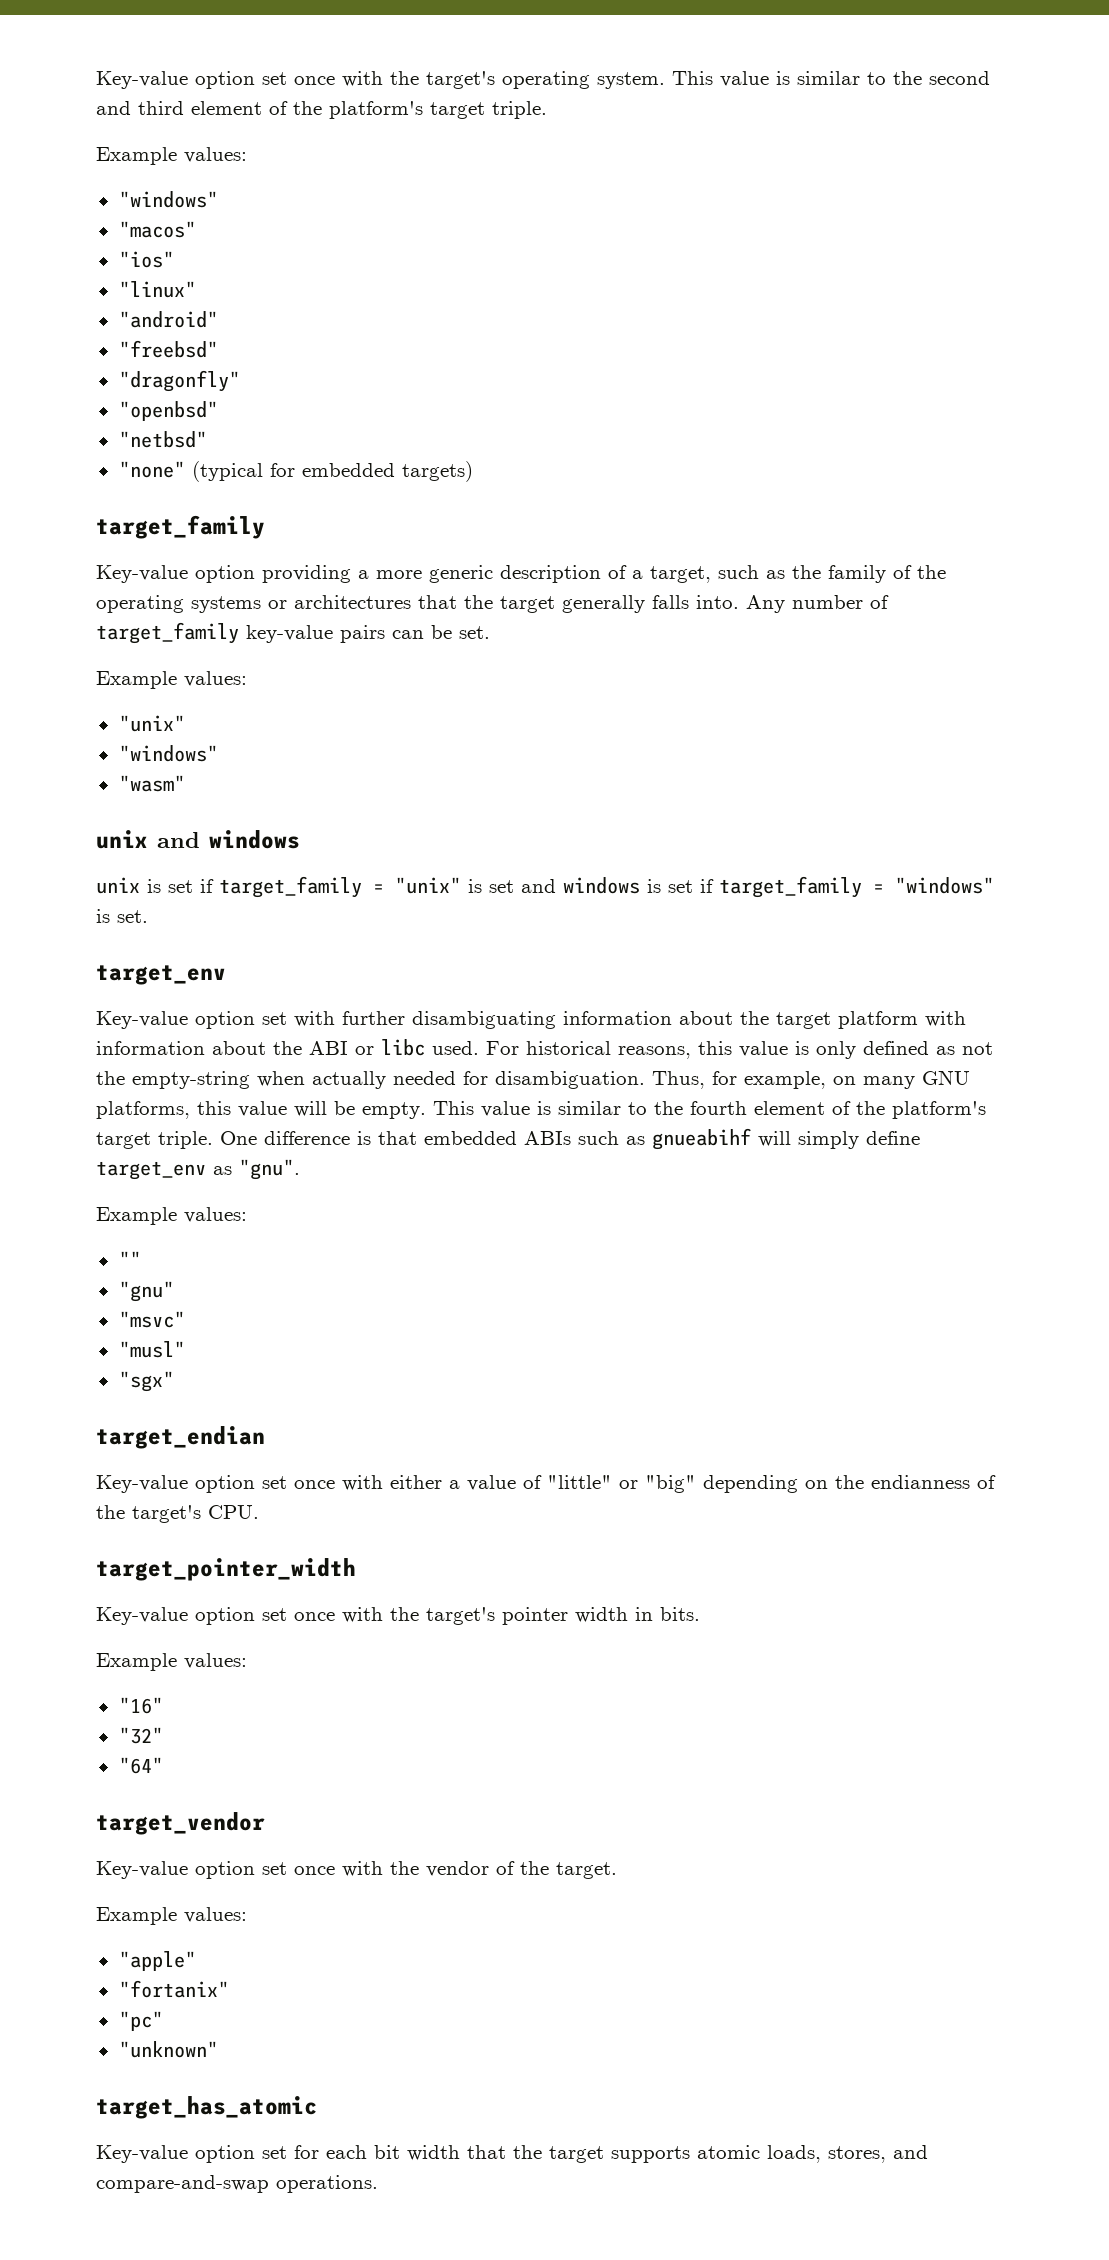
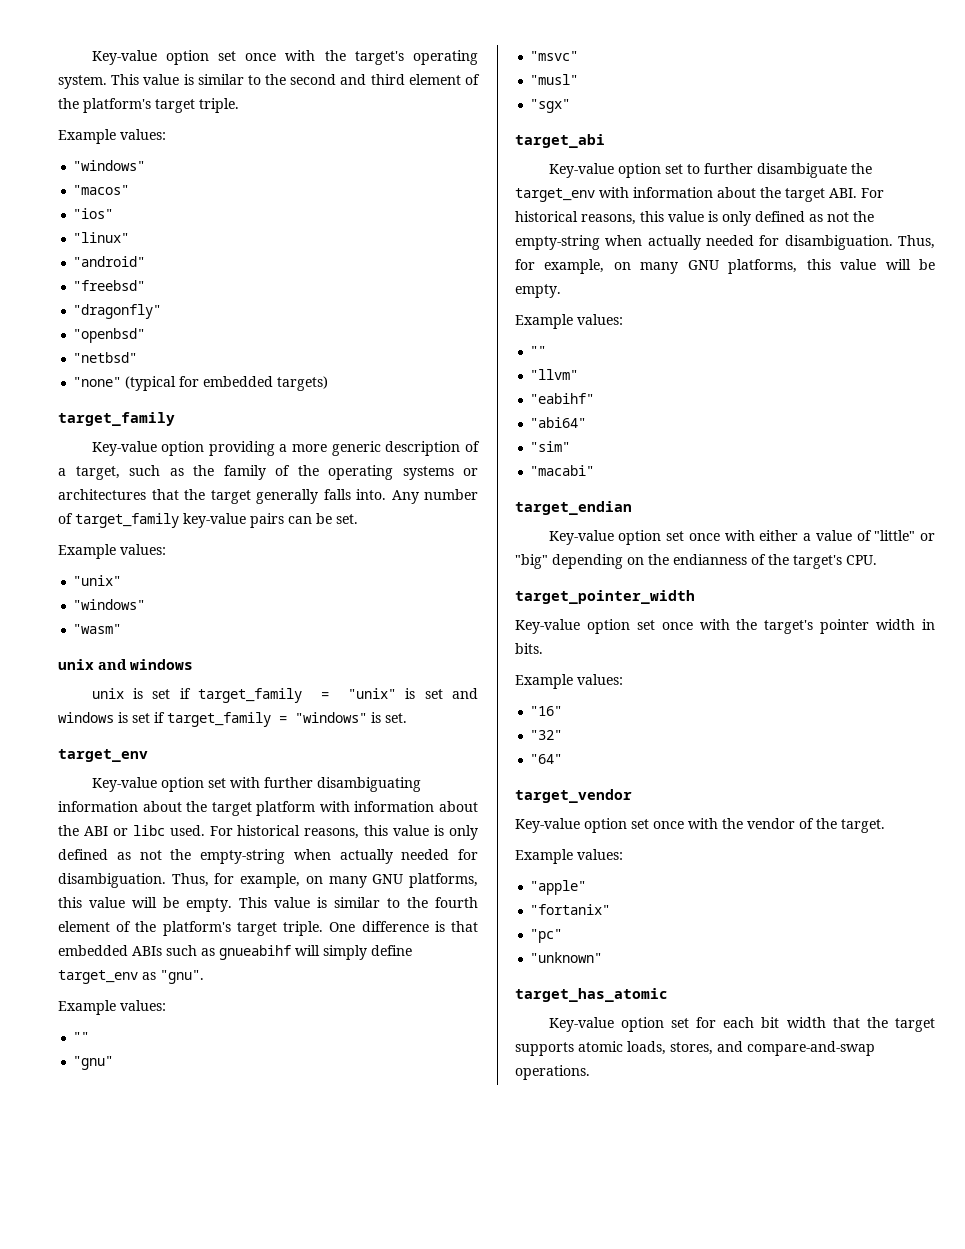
(174, 1381) none -> [515,134,605,148] [548,163,872,178] [515,187,884,202] [515,211,874,226] [515,235,935,250] [515,259,935,274] [515,284,561,298] [515,314,623,329] [530,346,547,356] [530,369,579,380] [530,393,595,404] [530,417,587,428] [530,441,571,452] [530,465,595,476] // target_abi // Key-value option set to further disambiguate the target_env with information about the target ABI. For historical reasons, this value is only defined as not the empty-string when actually needed for disambiguation. Thus, for example, on many GNU platforms, this value will be empty. // Example values: // "" // "llvm" // "eabihf" // "abi64" // "sim" // "macabi"

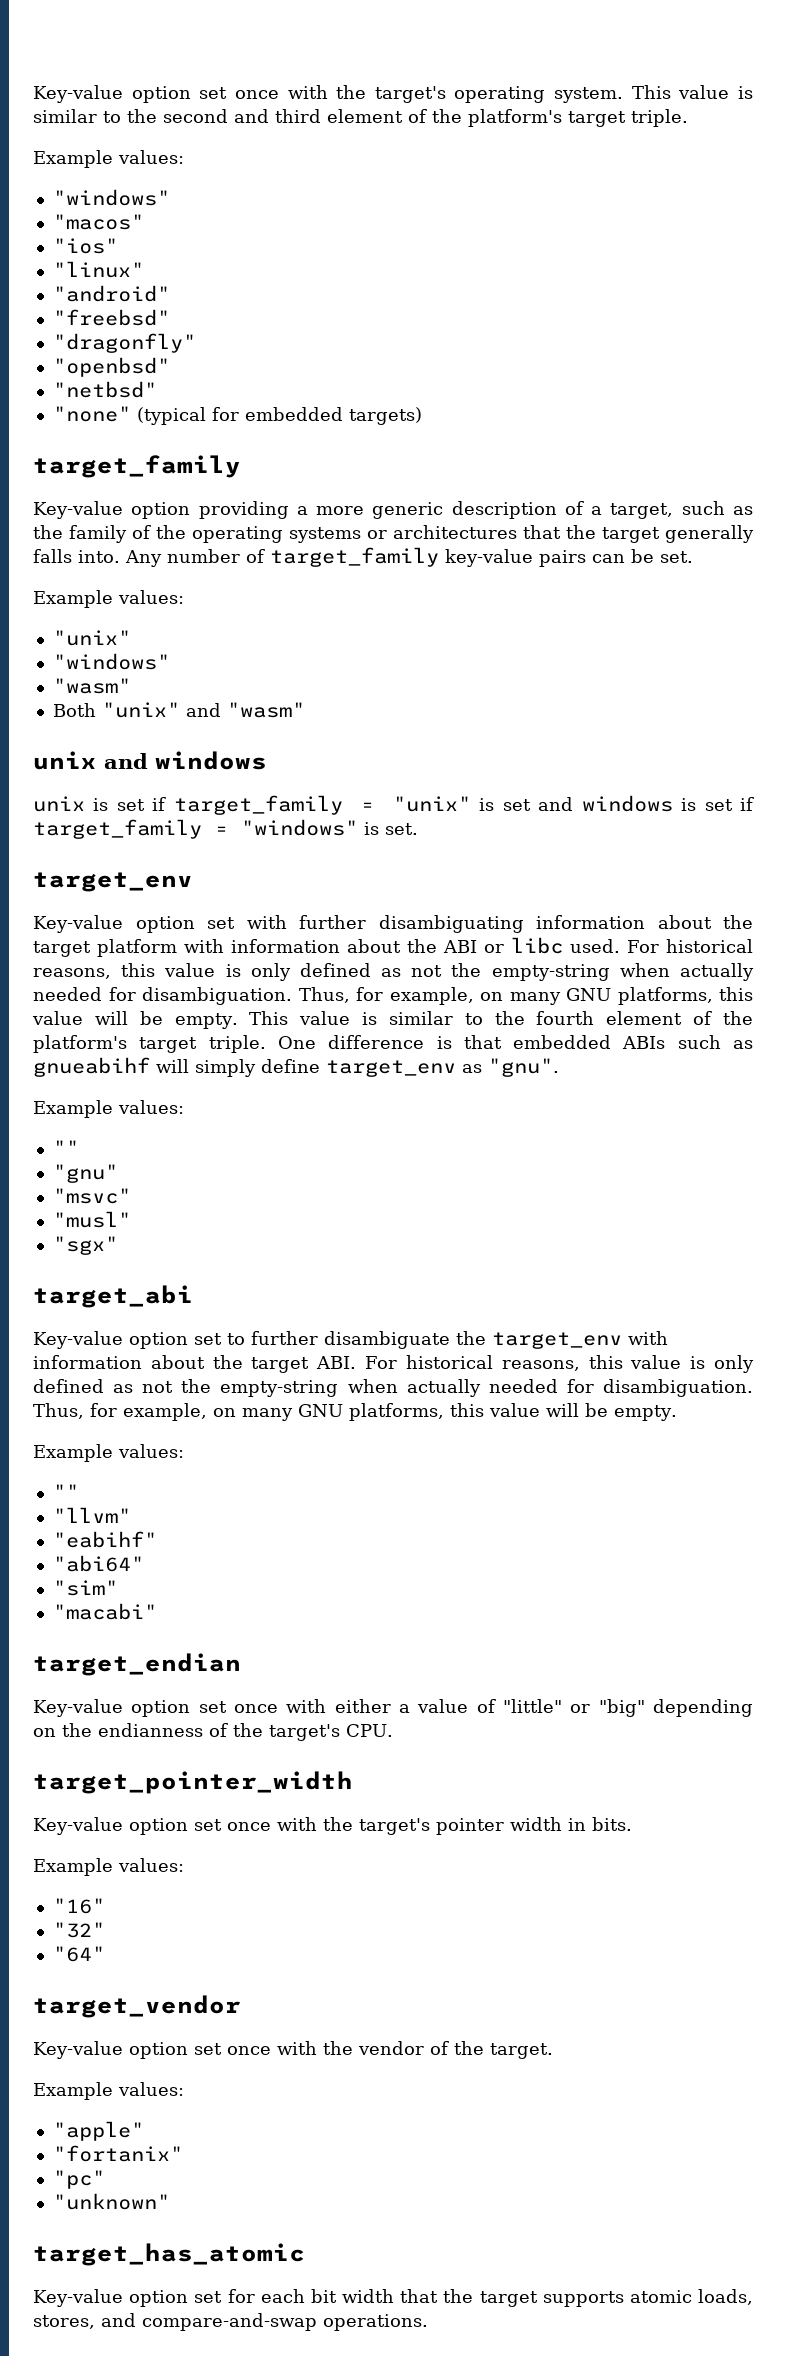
(122, 629) none -> [52,702,305,718] // Both "unix" and "wasm"

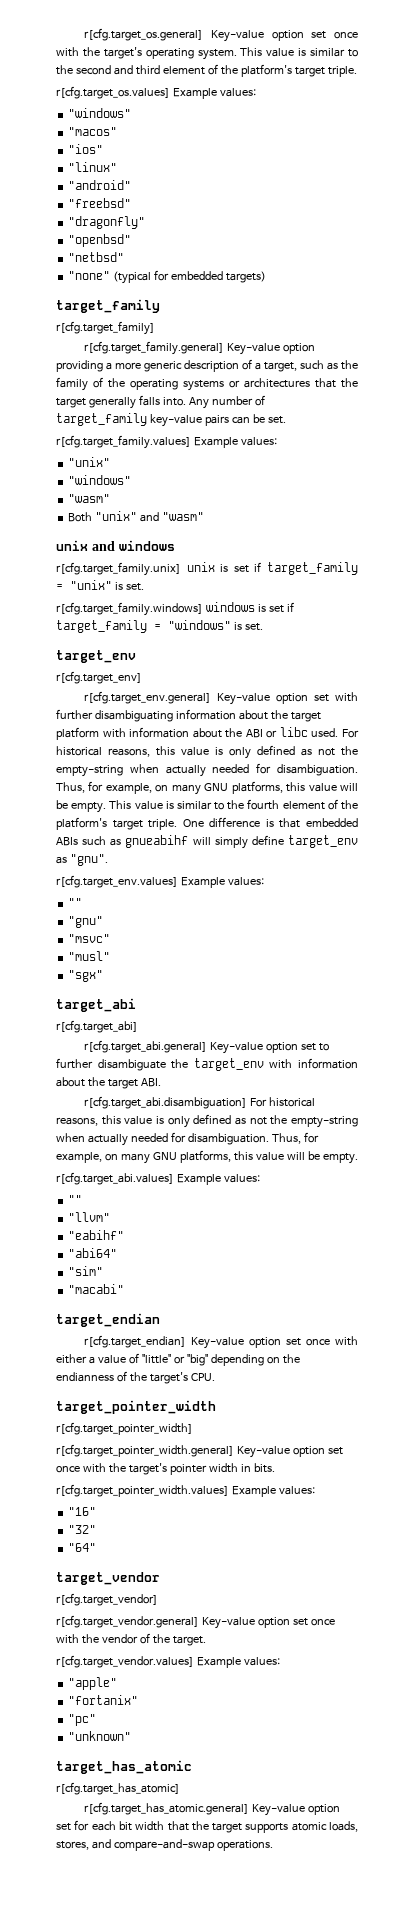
(33, 94) none -> [84,28,204,41] r[cfg.target_os.general]
(688, 118) none -> [56,86,170,99] r[cfg.target_os.values]
(241, 466) none -> [56,321,155,335] [84,341,225,355] r[cfg.target_family] // r[cfg.target_family.general]
(693, 557) none -> [56,435,191,449] r[cfg.target_family.values]
(267, 760) none -> [56,562,181,576] r[cfg.target_family.unix]
[502,797,574,811] set and -> [125,583,144,591] [56,602,203,616] set. // r[cfg.target_family.windows]
(193, 882) none -> [56,671,142,684] [84,691,212,704] r[cfg.target_env] // r[cfg.target_env.general]
(559, 1067) none -> [56,875,178,888] r[cfg.target_env.values]
(193, 1296) none -> [56,1020,138,1033] [84,1040,208,1053] r[cfg.target_abi] // r[cfg.target_abi.general]
(357, 1362) none -> [84,1096,248,1109] // r[cfg.target_abi.disambiguation]
(677, 1413) none -> [56,1172,174,1185] r[cfg.target_abi.values]
(241, 1664) none -> [84,1335,187,1348] r[cfg.target_endian]
(353, 1782) none -> [56,1422,193,1435] [56,1444,234,1457] r[cfg.target_pointer_width] // r[cfg.target_pointer_width.general]
(632, 1824) none -> [56,1484,229,1497] r[cfg.target_pointer_width.values]
(241, 2006) none -> [56,1593,158,1606] [56,1615,199,1628] r[cfg.target_vendor] // r[cfg.target_vendor.general]
(553, 2051) none -> [56,1655,194,1668] r[cfg.target_vendor.values]
(305, 2254) none -> [56,1782,180,1795] [84,1802,250,1815] r[cfg.target_has_atomic] // r[cfg.target_has_atomic.general]

